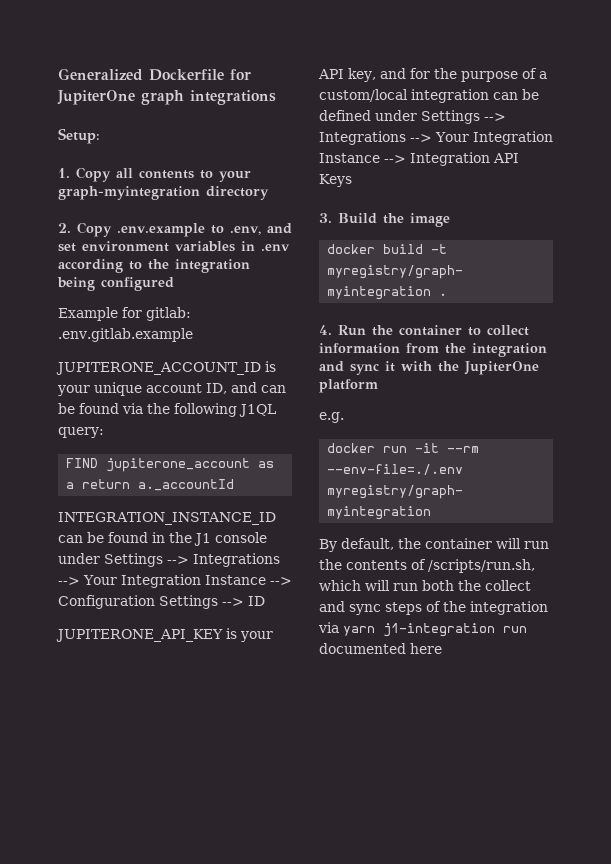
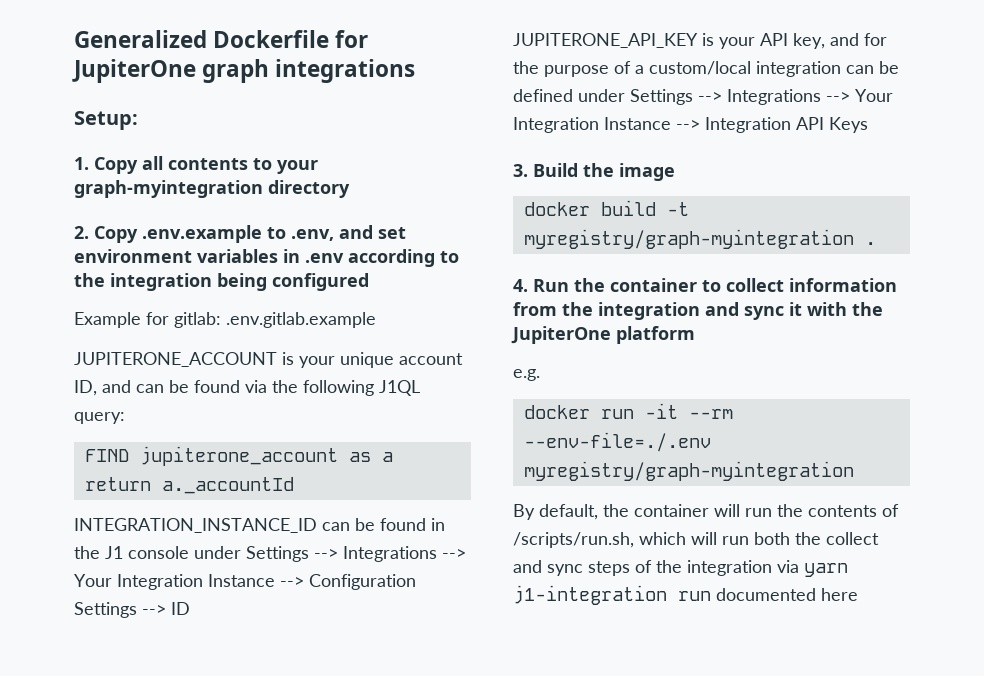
[56,362,261,375] JUPITERONE_ACCOUNT_ID -> [74,352,277,367] JUPITERONE_ACCOUNT

